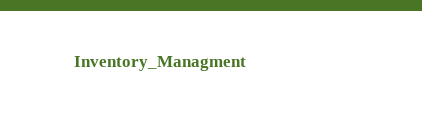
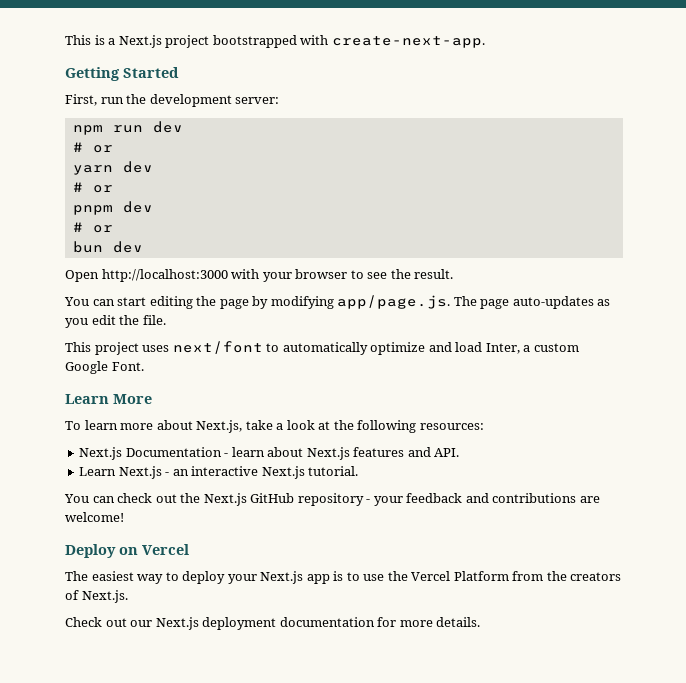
[74,56,246,71] Inventory_Managment -> [65,35,485,48] [65,67,179,81] [65,94,280,107] [72,121,183,135] [72,142,113,153] [72,161,153,175] [72,182,113,193] [72,201,153,215] [72,222,113,233] [72,241,143,253] [65,269,454,282] [64,295,611,309] [65,315,166,328] [65,341,579,355] [65,361,144,374] [65,394,152,404] [65,420,484,433] [79,447,460,460] [79,466,359,479] [64,493,600,506] [65,512,124,522] [65,544,189,558] [65,571,622,584] [65,590,128,603] [65,617,481,630] This is a Next.js project bootstrapped with create-next-app. // Getting Started // First, run the development server: // npm run dev // # or // yarn dev // # or // pnpm dev // # or // bun dev // Open http://localhost:3000 with your browser to see the result. // You can start editing the page by modifying app/page.js. The page auto-updates as you edit the file. // This project uses next/font to automatically optimize and load Inter, a custom Google Font. // Learn More // To learn more about Next.js, take a look at the following resources: // Next.js Documentation - learn about Next.js features and API. // Learn Next.js - an interactive Next.js tutorial. // You can check out the Next.js GitHub repository - your feedback and contributions are welcome! // Deploy on Vercel // The easiest way to deploy your Next.js app is to use the Vercel Platform from the creators of Next.js. // Check out our Next.js deployment documentation for more details.

